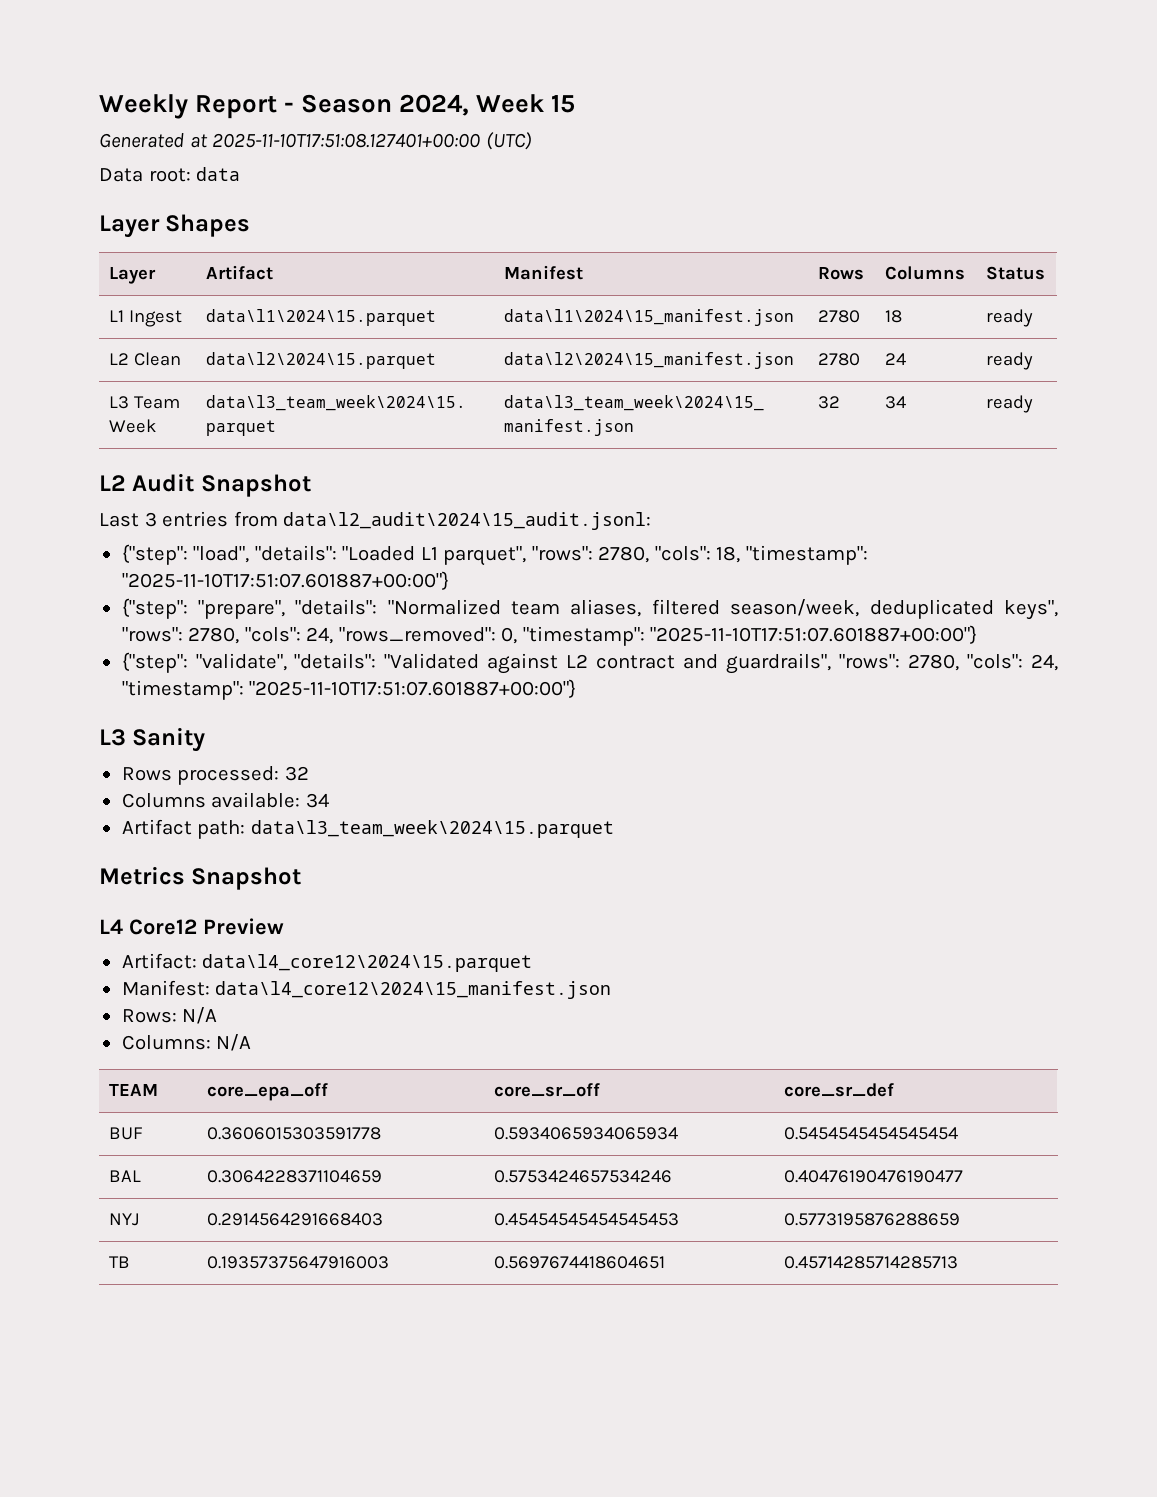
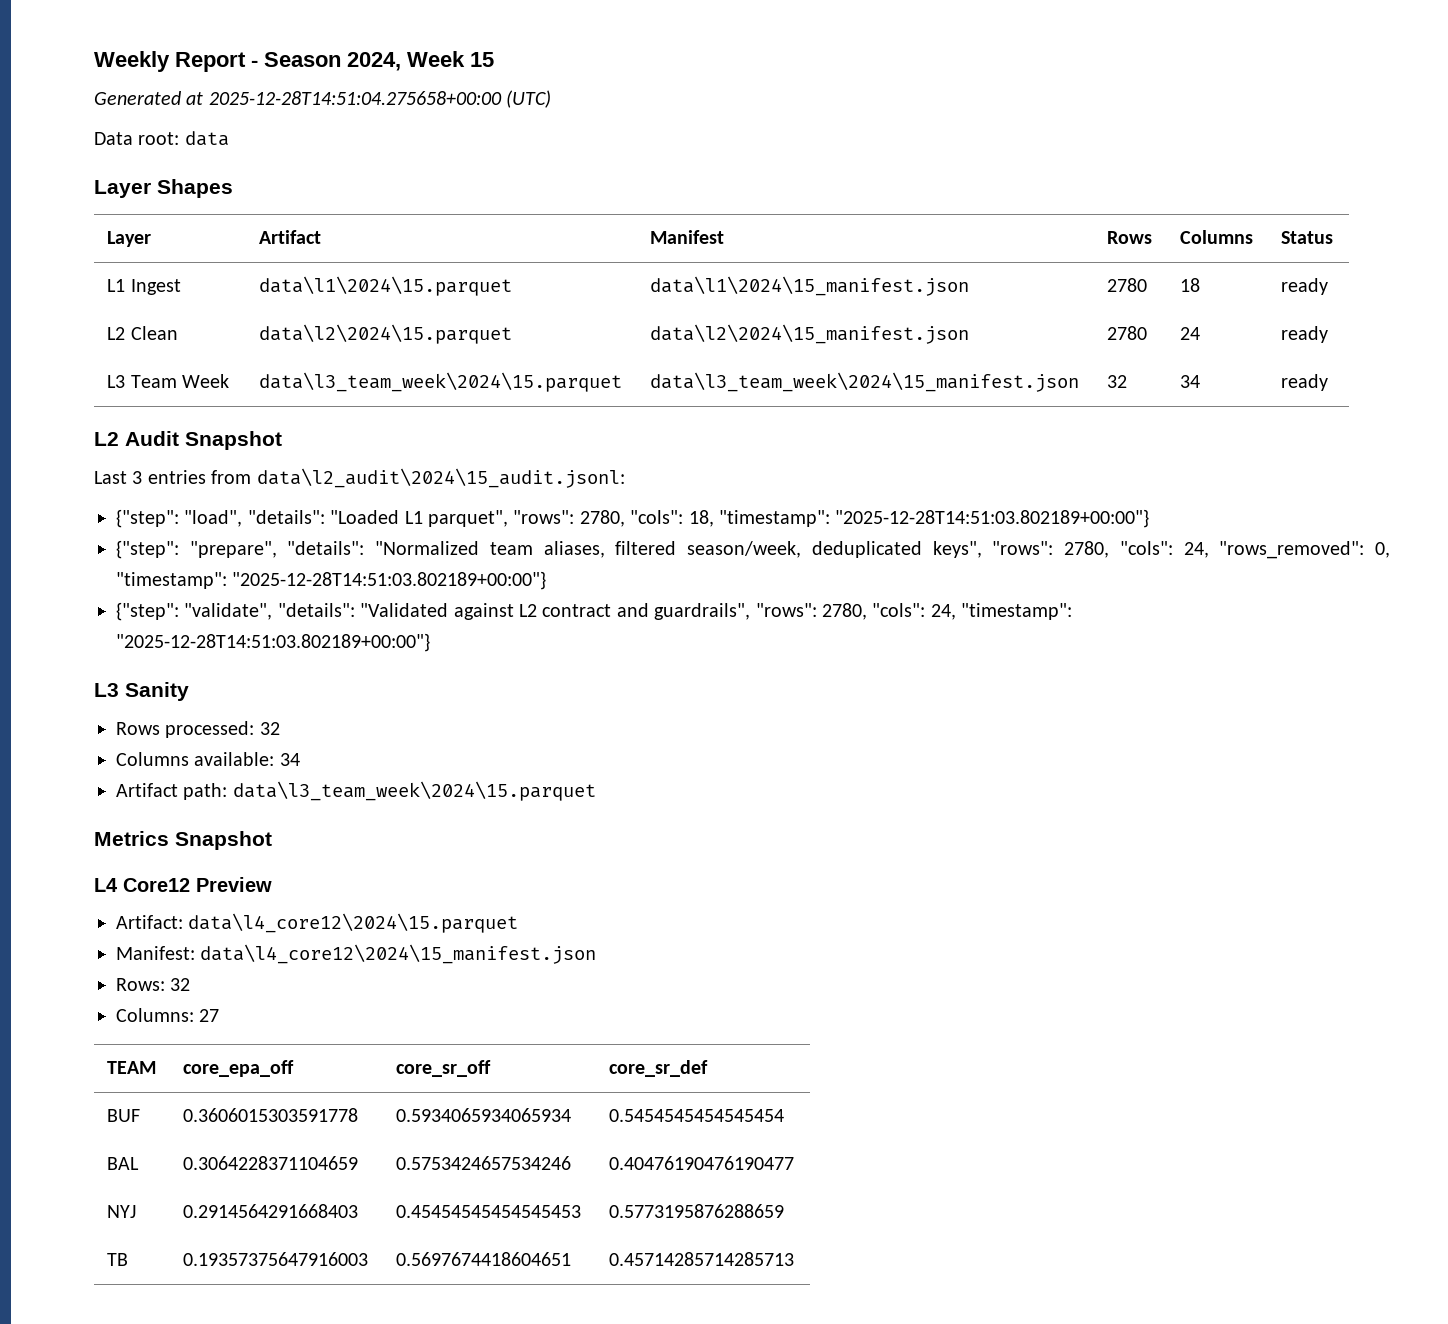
[212,133,482,148] 2025-11-10T17:51:08.127401+00:00 -> [208,91,502,105] 2025-12-28T14:51:04.275658+00:00
[121,571,449,590] "2025-11-10T17:51:07.601887+00:00"} -> [835,509,1150,528] "2025-12-28T14:51:03.802189+00:00"}
[650,625,978,644] "2025-11-10T17:51:07.601887+00:00"} -> [232,571,547,590] "2025-12-28T14:51:03.802189+00:00"}
[249,679,577,698] "2025-11-10T17:51:07.601887+00:00"} -> [116,633,430,652] "2025-12-28T14:51:03.802189+00:00"}
[182,1007,218,1024] N/A -> [170,978,191,991] 32
[216,1034,252,1051] N/A -> [199,1009,220,1022] 27

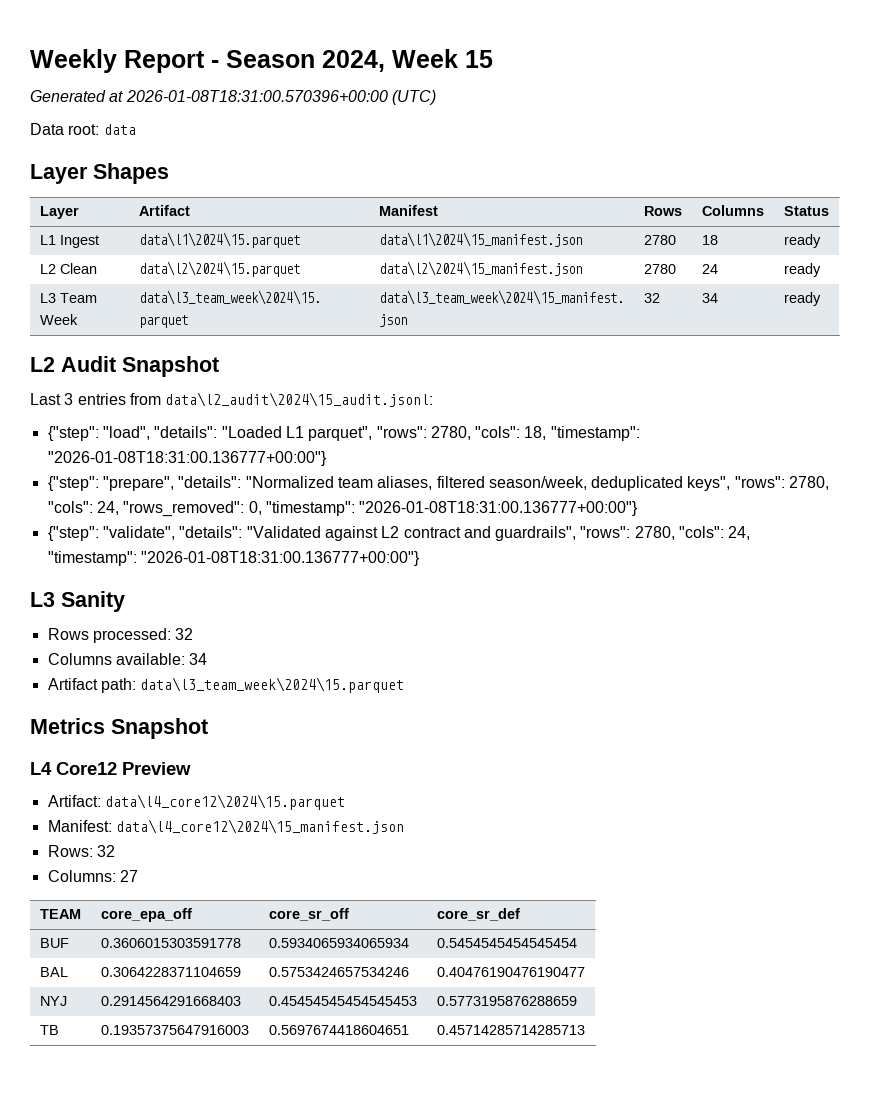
[208,91,502,105] 2025-12-28T14:51:04.275658+00:00 -> [125,90,388,102] 2026-01-08T18:31:00.570396+00:00
[835,509,1150,528] "2025-12-28T14:51:03.802189+00:00"} -> [47,451,327,466] "2026-01-08T18:31:00.136777+00:00"}
[232,571,547,590] "2025-12-28T14:51:03.802189+00:00"} -> [359,501,639,516] "2026-01-08T18:31:00.136777+00:00"}
[116,633,430,652] "2025-12-28T14:51:03.802189+00:00"} -> [140,551,420,566] "2026-01-08T18:31:00.136777+00:00"}

